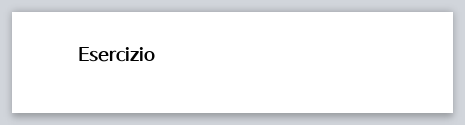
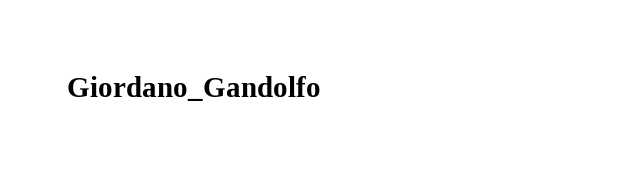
[78,47,155,62] Esercizio -> [67,76,321,101] Giordano_Gandolfo

